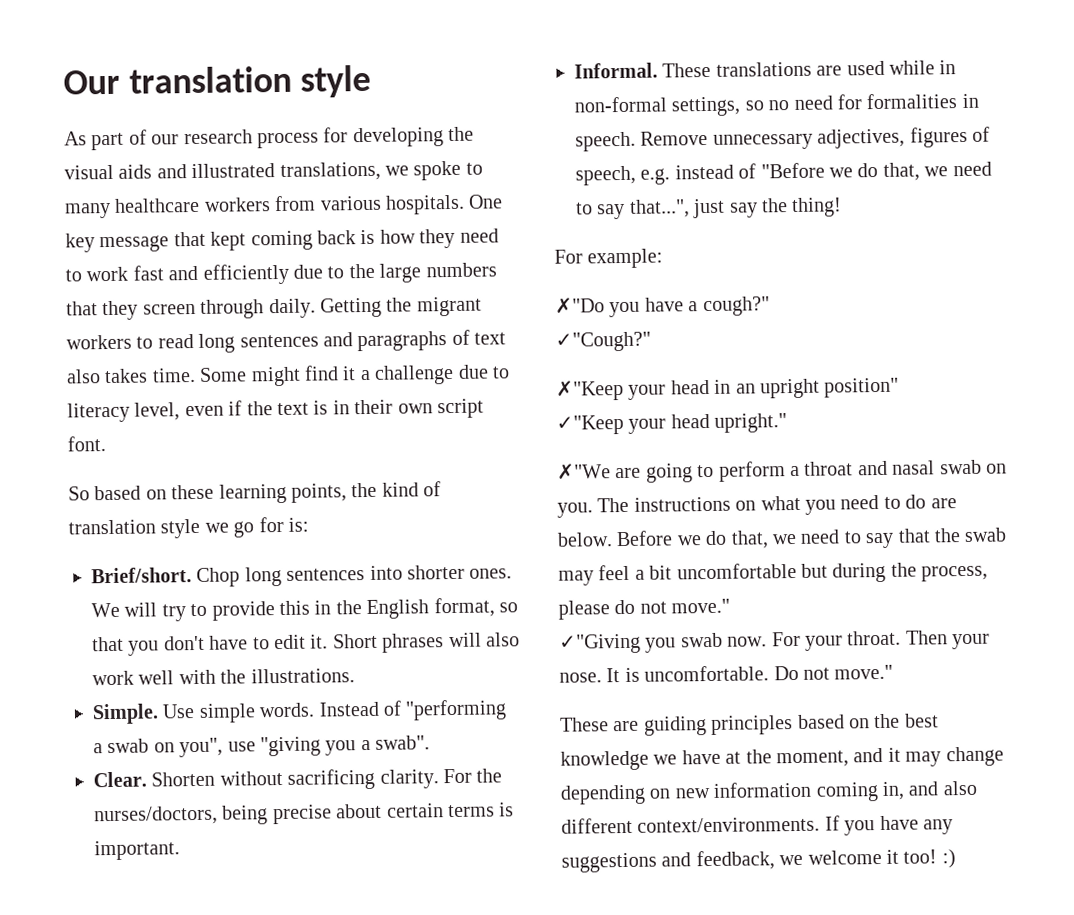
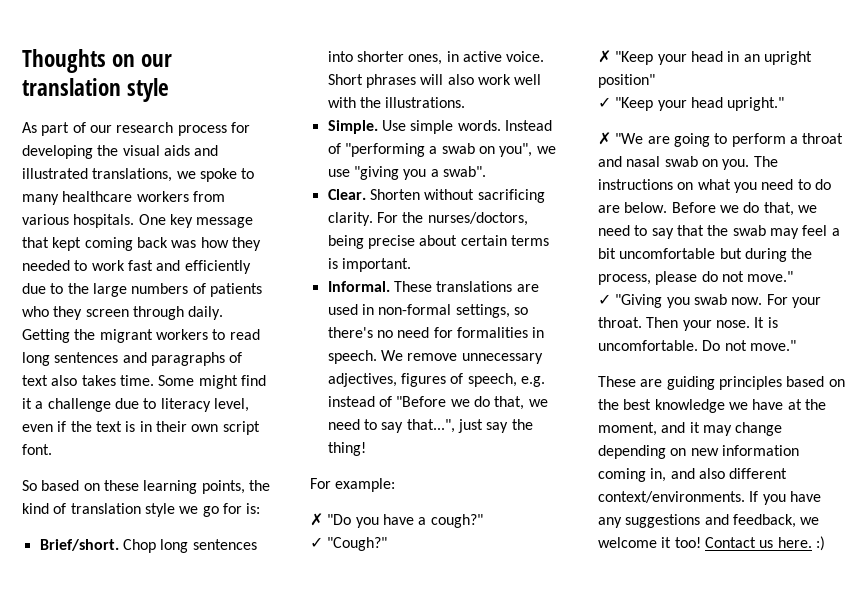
[63,69,120,95] Our -> [22,49,173,73] Thoughts on our
[360,229,376,245] is -> [171,240,197,248] was
[459,228,499,243] need -> [22,260,70,271] needed
[66,301,98,316] that -> [192,283,262,297] [22,306,49,317] of patients who
[469,568,513,579] [91,597,518,622] [92,634,329,656] ones. We will try to provide this in the English format, so that you don't have to edit it. -> [408,51,545,65] ones, in active voice.
(224, 747) none -> [536,146,556,154] we
[889,60,935,75] while -> (358, 309) none
(764, 105) none -> [327,327,373,338] there's
[640,130,709,146] Remove -> [380,350,458,361] We remove
[555,297,605,314] ✗"Do -> [310,513,352,526] ✗ "Do
[555,331,651,352] [556,379,624,401] ✓"Cough?" // ✗"Keep -> [310,537,388,551] [598,50,654,65] ✓ "Cough?" // ✗ "Keep
[556,414,624,435] ✓"Keep -> [598,97,654,111] ✓ "Keep
[557,463,611,480] ✗"We -> [598,132,644,145] ✗ "We
[559,633,641,654] ✓"Giving -> [598,294,663,308] ✓ "Giving
(938, 856) none -> [704,537,812,548] Contact us here.

